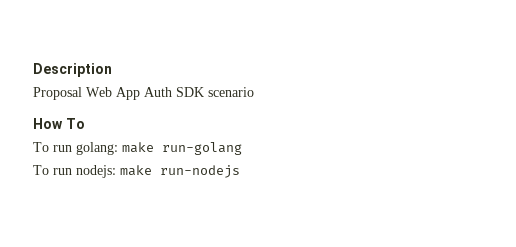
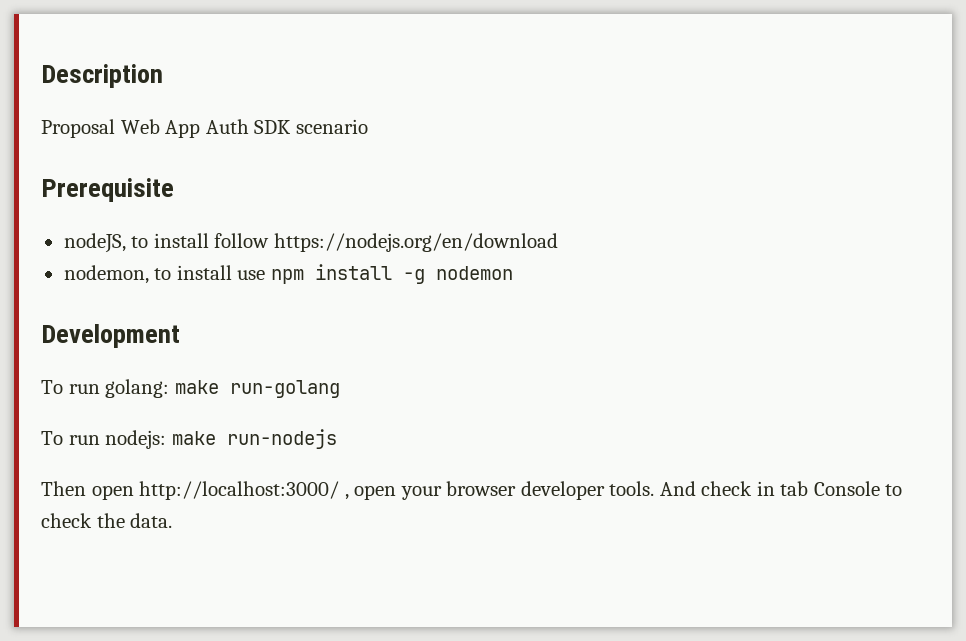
[33,118,85,129] How To -> [41,178,174,202] [63,233,558,253] [63,264,513,284] [41,324,180,348] Prerequisite // nodeJS, to install follow https://nodejs.org/en/download // nodemon, to install use npm install -g nodemon // Development
(240, 171) none -> [41,481,903,500] [41,513,173,528] // Then open http://localhost:3000/ , open your browser developer tools. And check in tab Console to check the data.

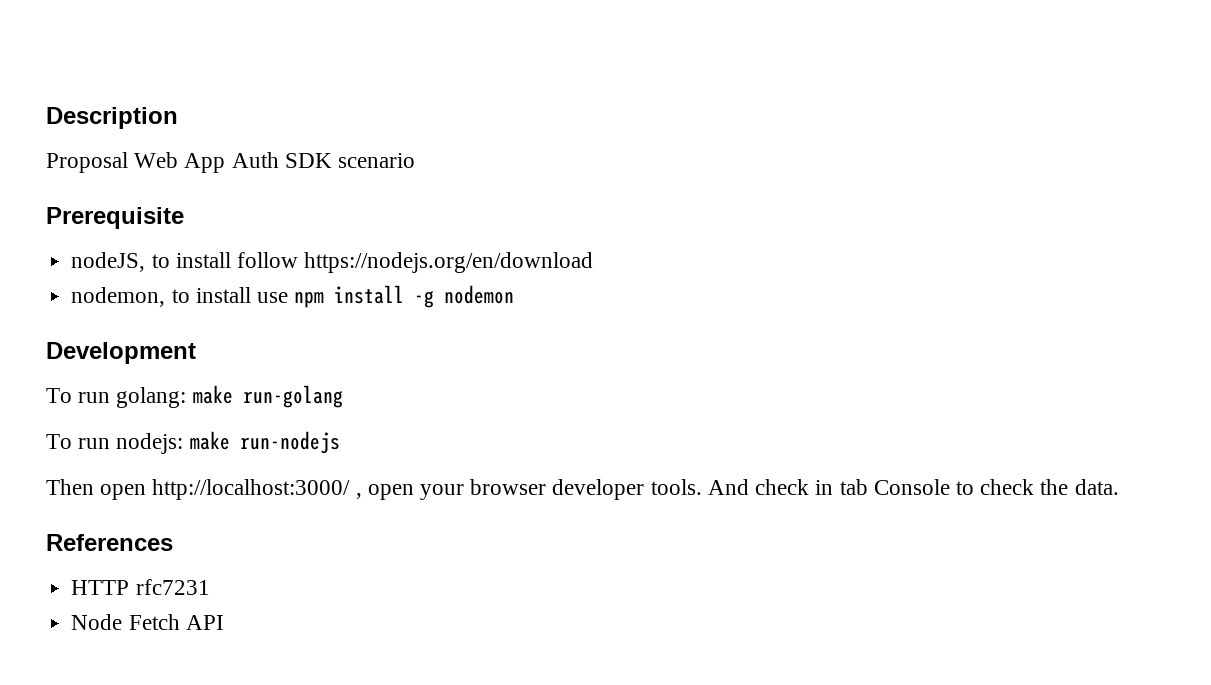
(173, 520) none -> [46,534,173,551] [71,579,210,595] [71,614,224,630] // References // HTTP rfc7231 // Node Fetch API

